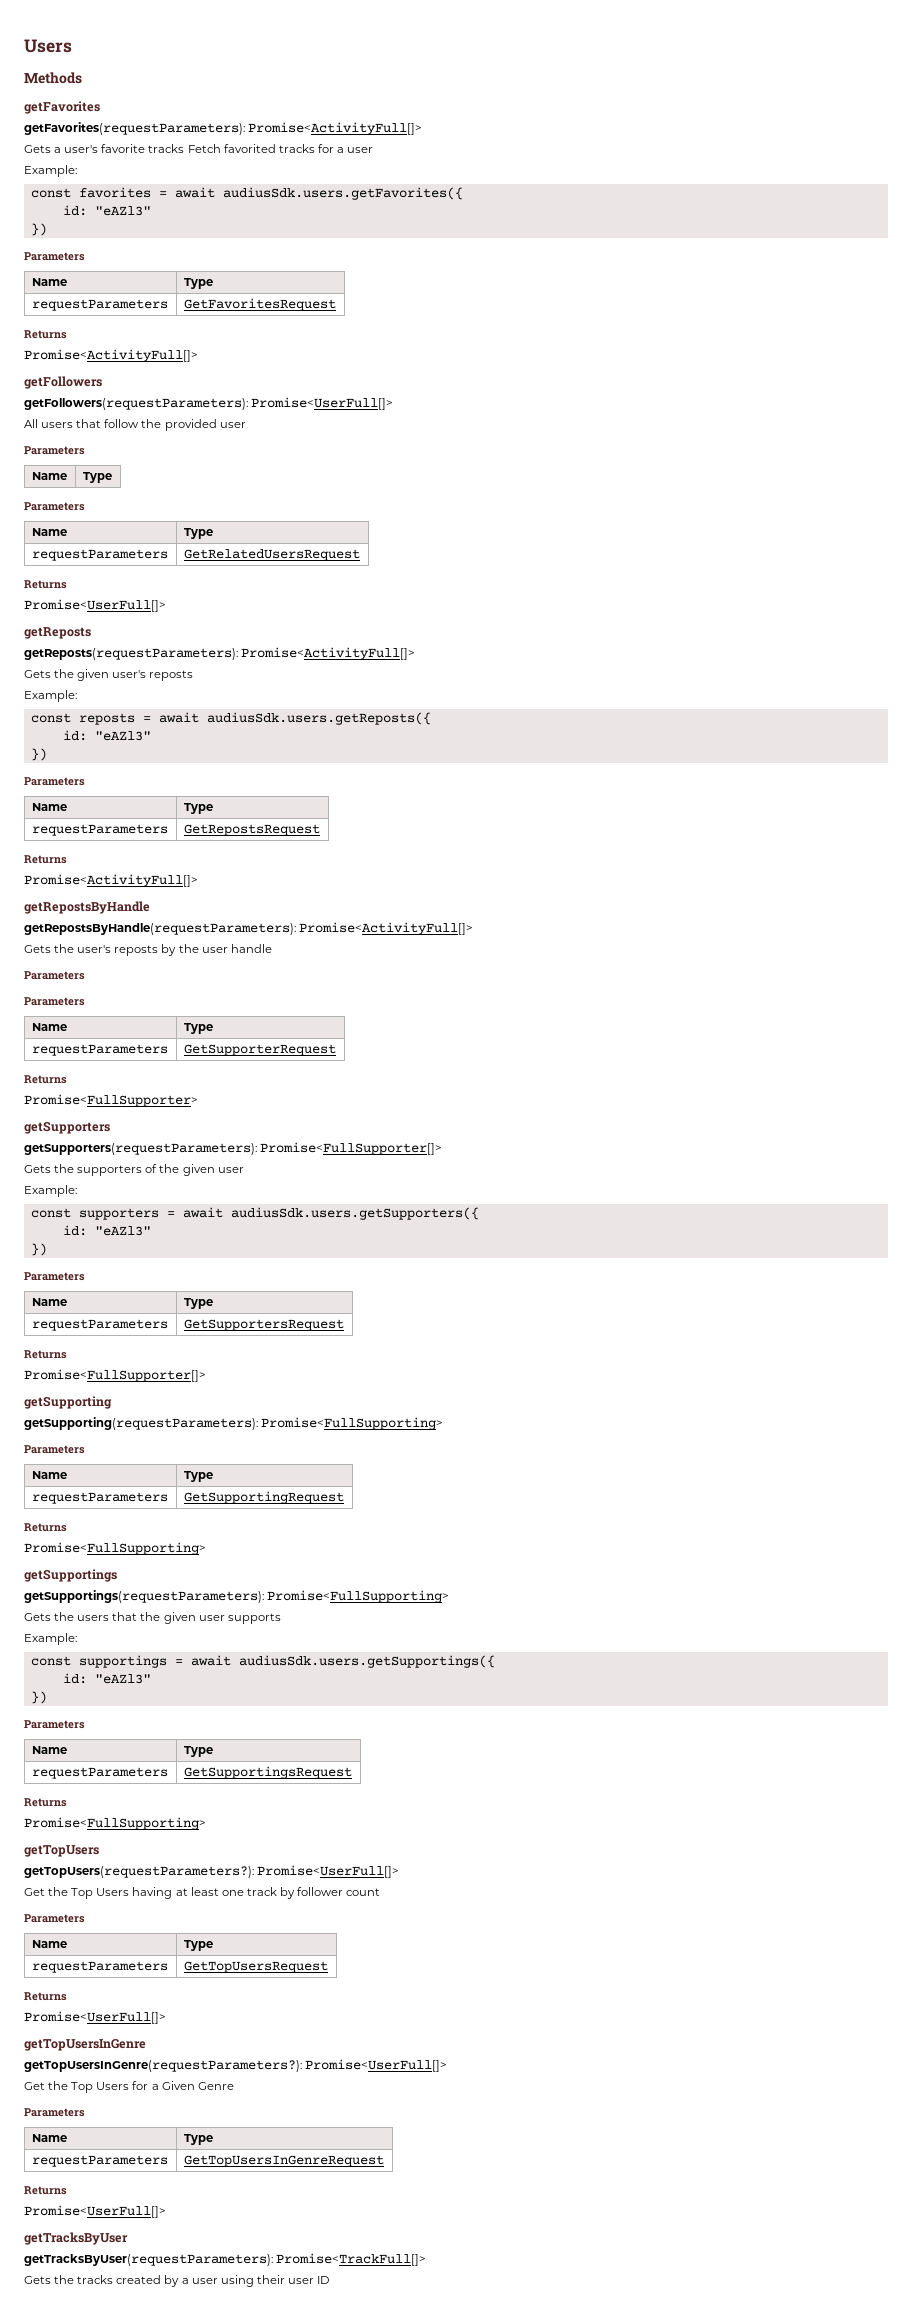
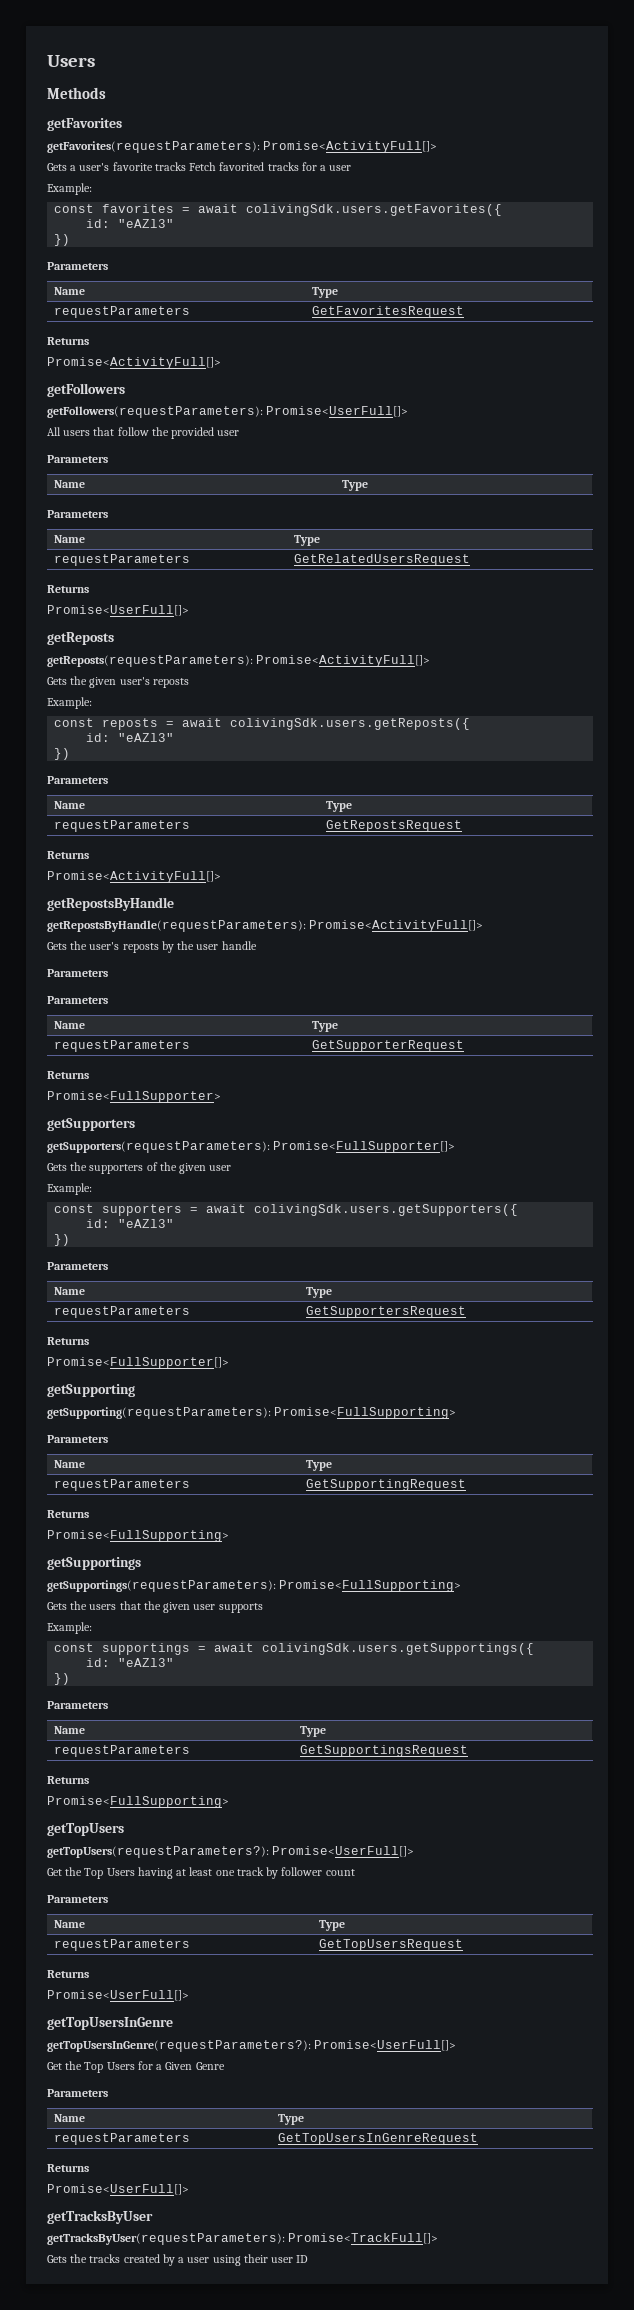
[222,187,463,200] audiusSdk.users.getFavorites({ -> [246,204,503,216] colivingSdk.users.getFavorites({
[206,712,431,725] audiusSdk.users.getReposts({ -> [230,718,471,730] colivingSdk.users.getReposts({
[230,1207,479,1220] audiusSdk.users.getSupporters({ -> [254,1204,519,1216] colivingSdk.users.getSupporters({
[238,1655,495,1668] audiusSdk.users.getSupportings({ -> [262,1643,535,1655] colivingSdk.users.getSupportings({

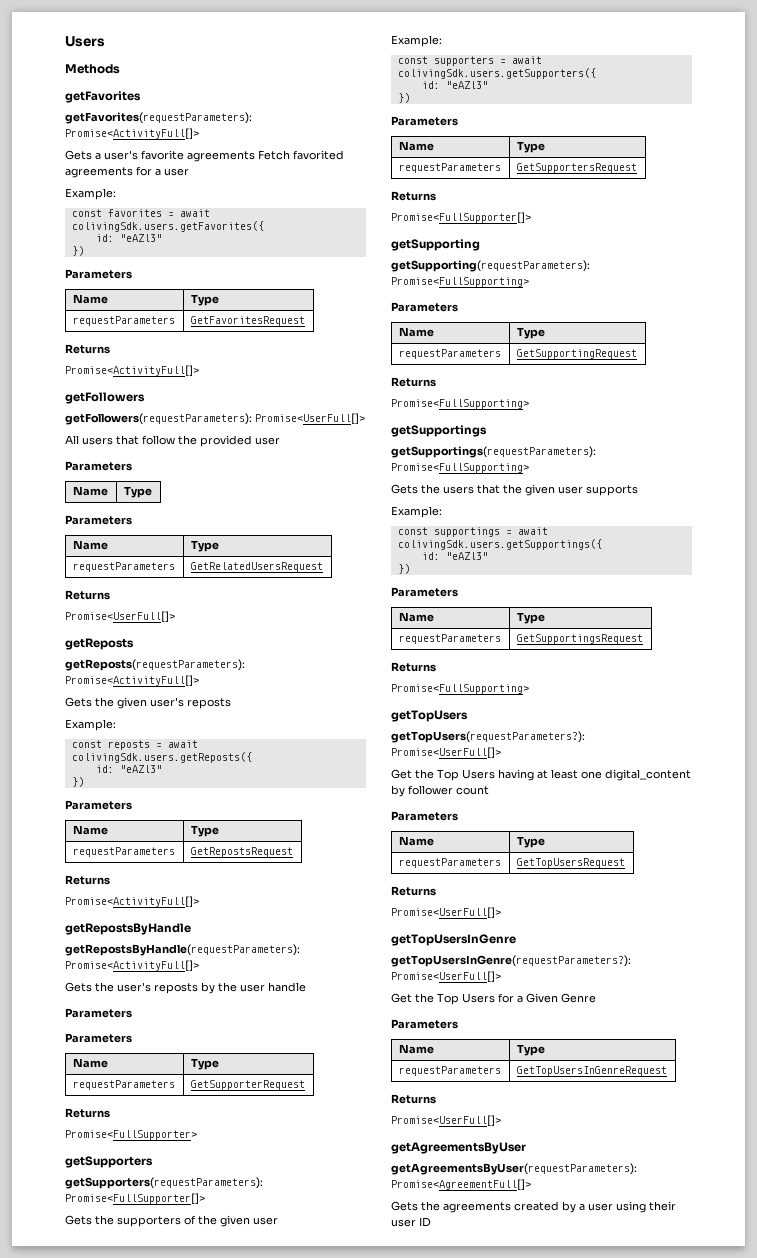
[154,162,186,171] tracks -> [187,151,255,162] agreements
[267,162,299,171] tracks -> [65,167,133,178] agreements
[236,1867,264,1876] track -> [605,769,691,781] digital_content
[47,2210,153,2224] [47,2233,439,2245] [47,2254,121,2263] getTracksByUser // getTracksByUser(requestParameters): Promise<TrackFull[]> // Gets the tracks -> [391,1142,526,1154] [391,1163,637,1175] [391,1179,531,1191] [391,1201,511,1213] getAgreementsByUser // getAgreementsByUser(requestParameters): Promise<AgreementFull[]> // Gets the agreements

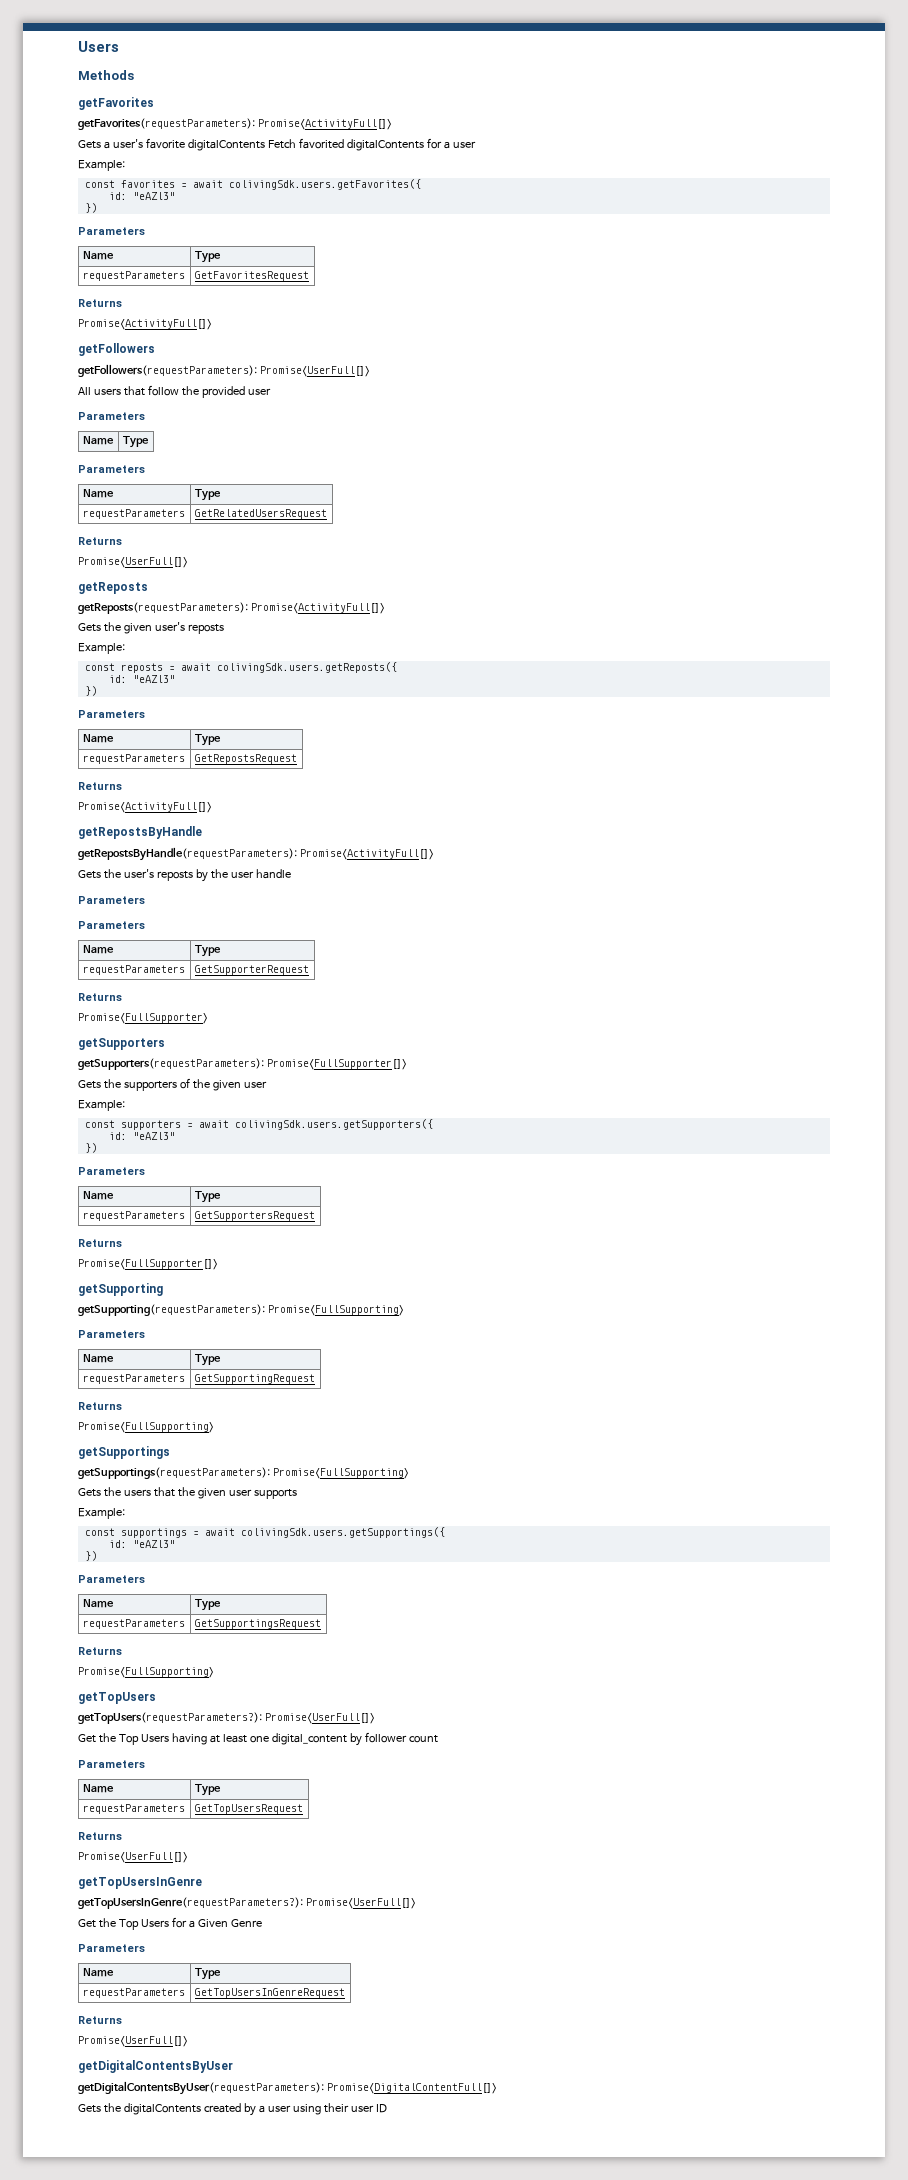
[187,151,255,162] agreements -> [187,139,265,151] digitalContents
[65,167,133,178] agreements -> [346,139,424,151] digitalContents
[391,1142,526,1154] [391,1163,637,1175] [391,1179,531,1191] [391,1201,511,1213] getAgreementsByUser // getAgreementsByUser(requestParameters): Promise<AgreementFull[]> // Gets the agreements -> [78,2060,233,2073] [78,2081,497,2095] [78,2103,201,2115] getDigitalContentsByUser // getDigitalContentsByUser(requestParameters): Promise<DigitalContentFull[]> // Gets the digitalContents

